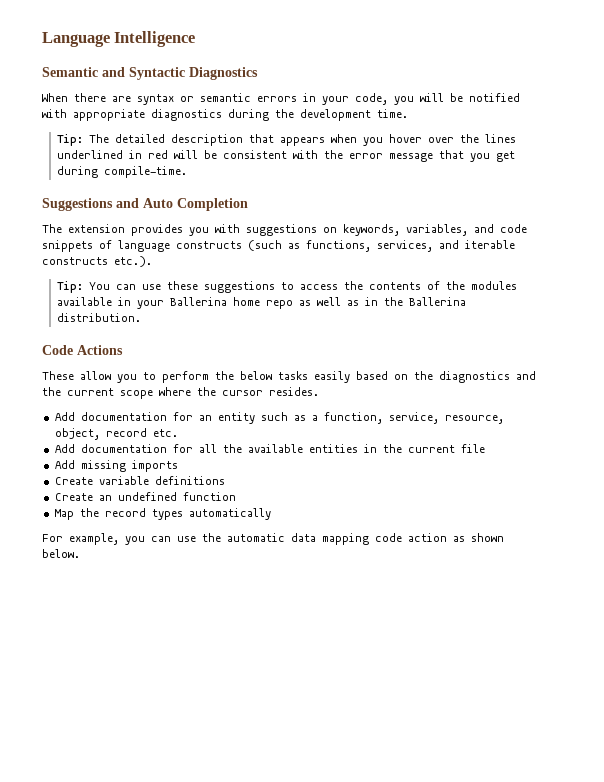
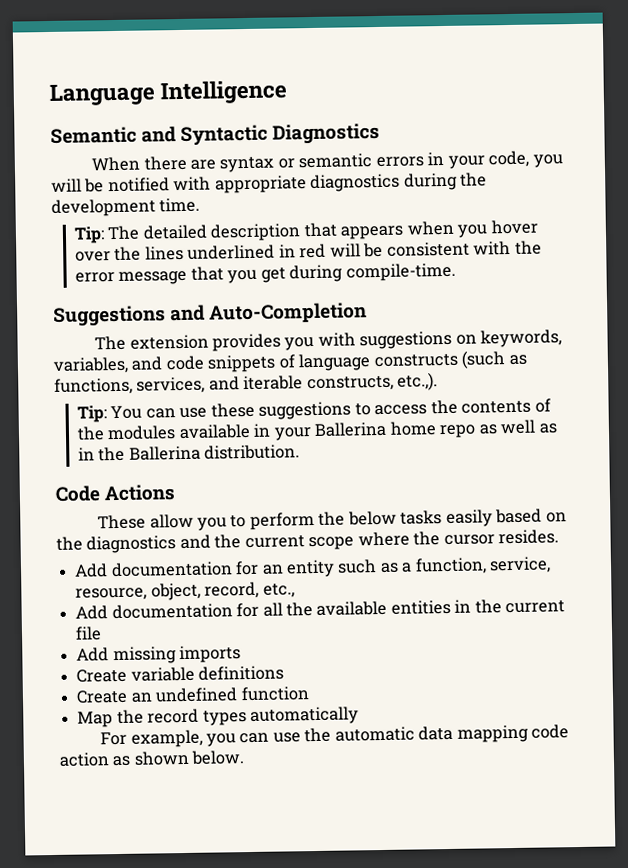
[143,198,248,211] Auto Completion -> [209,302,368,324] Auto-Completion
[42,256,152,267] constructs etc.). -> [306,372,439,392] constructs, etc.,).
[105,428,178,437] record etc. -> [204,581,295,599] record, etc.,

